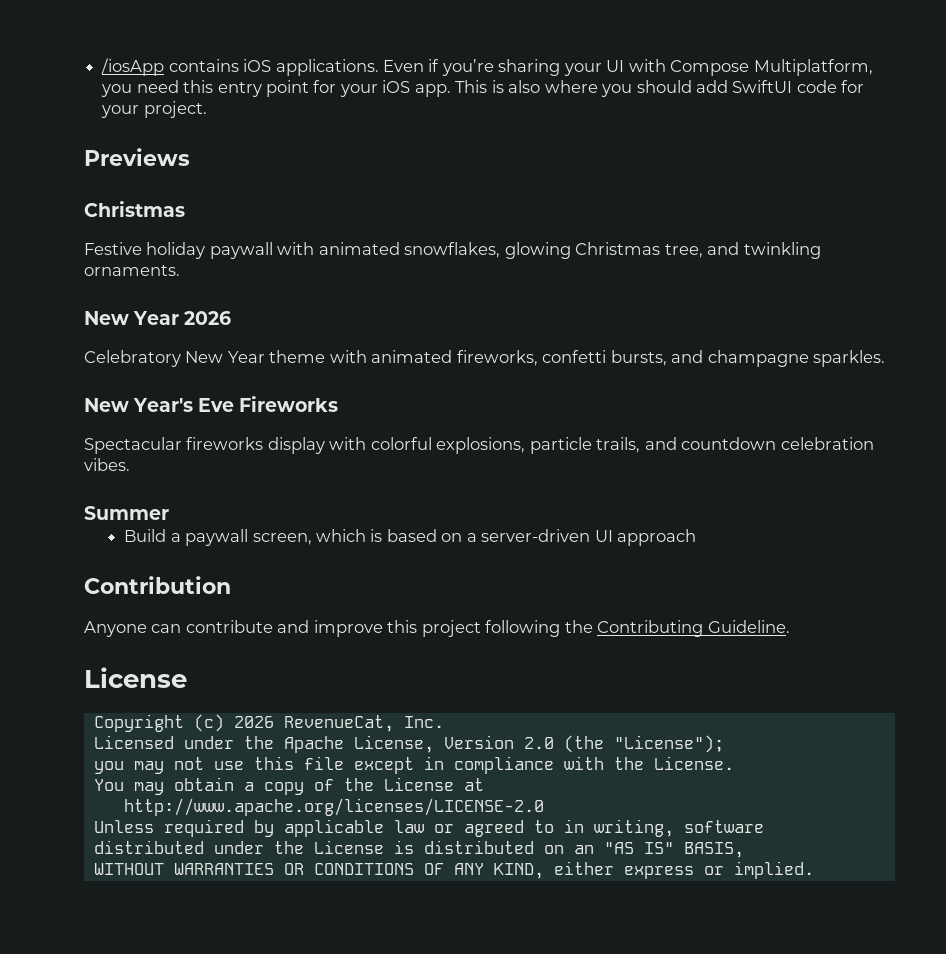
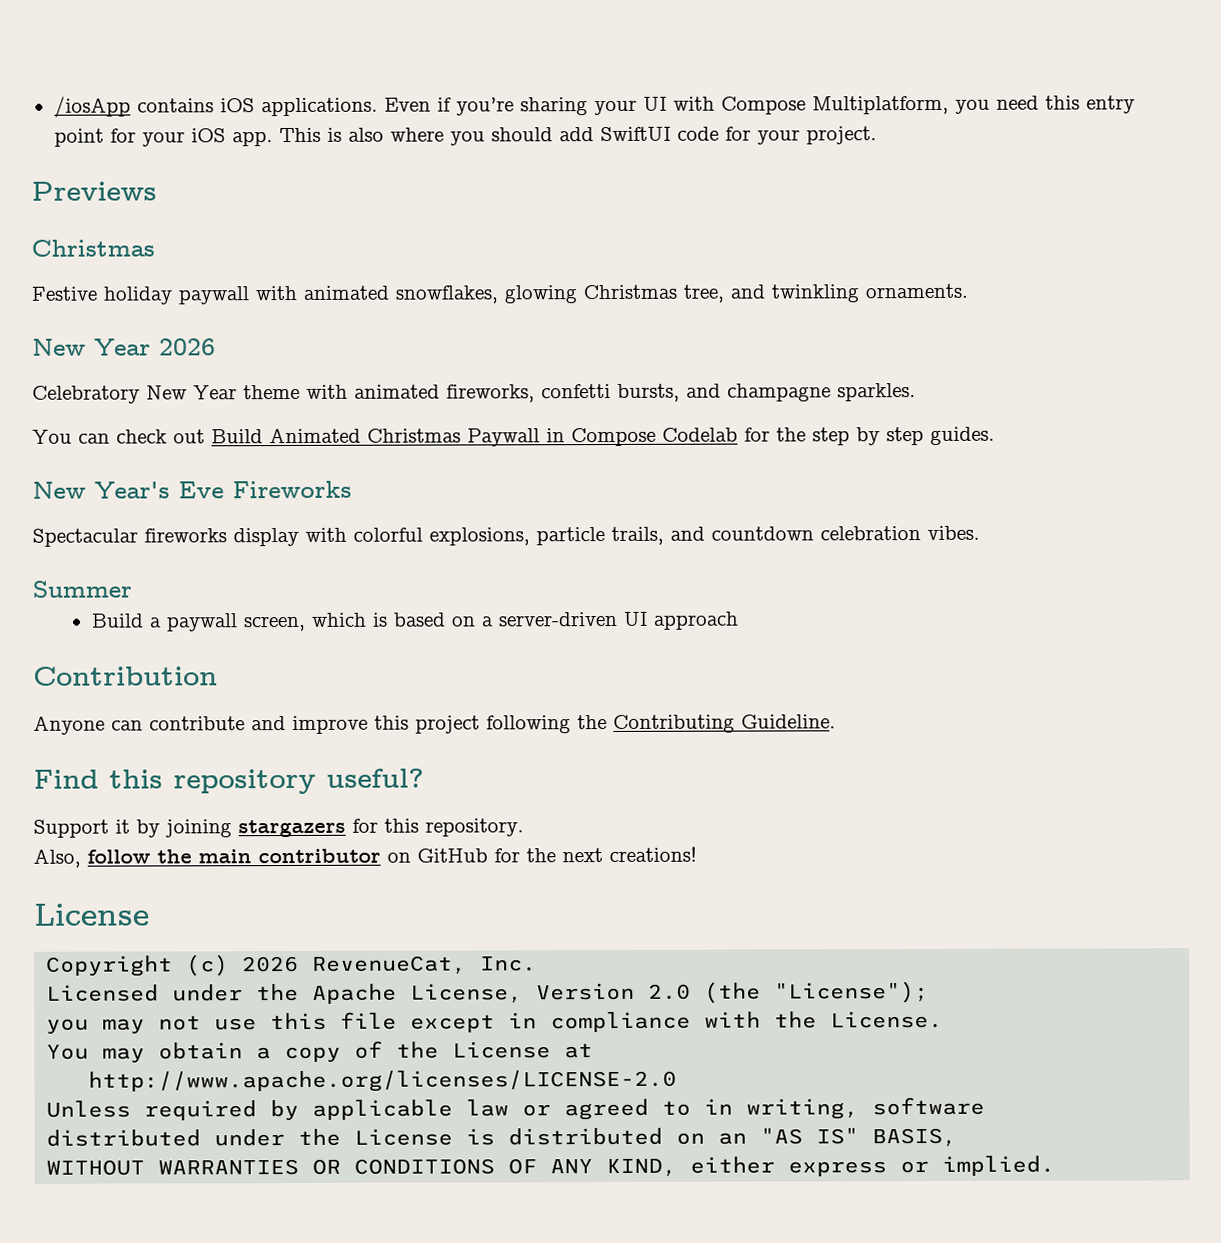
(886, 358) none -> [32,426,995,447] // You can check out Build Animated Christmas Paywall in Compose Codelab for the step by step guides.
(790, 626) none -> [33,768,424,795] [33,818,524,838] [33,846,697,868] // Find this repository useful? // Support it by joining stargazers for this repository. // Also, follow the main contributor on GitHub for the next creations!

